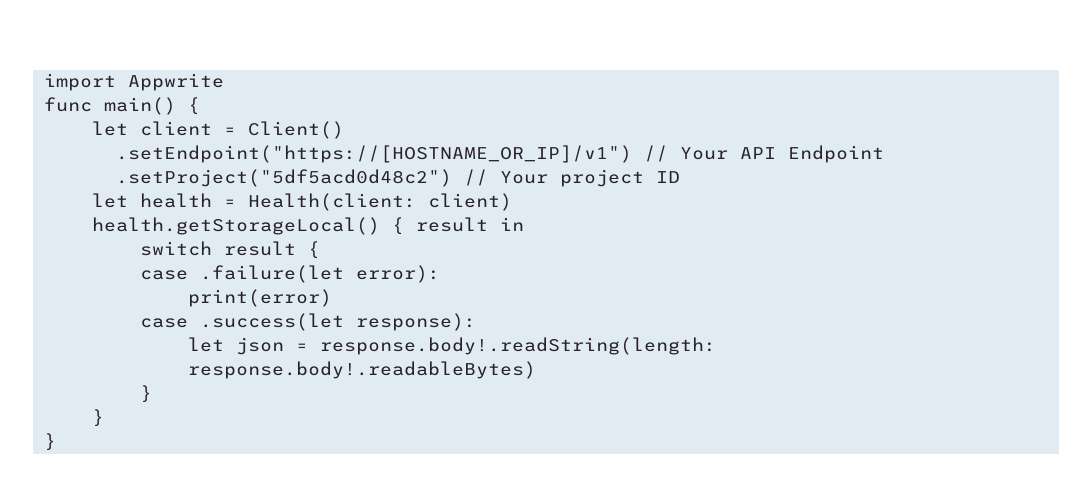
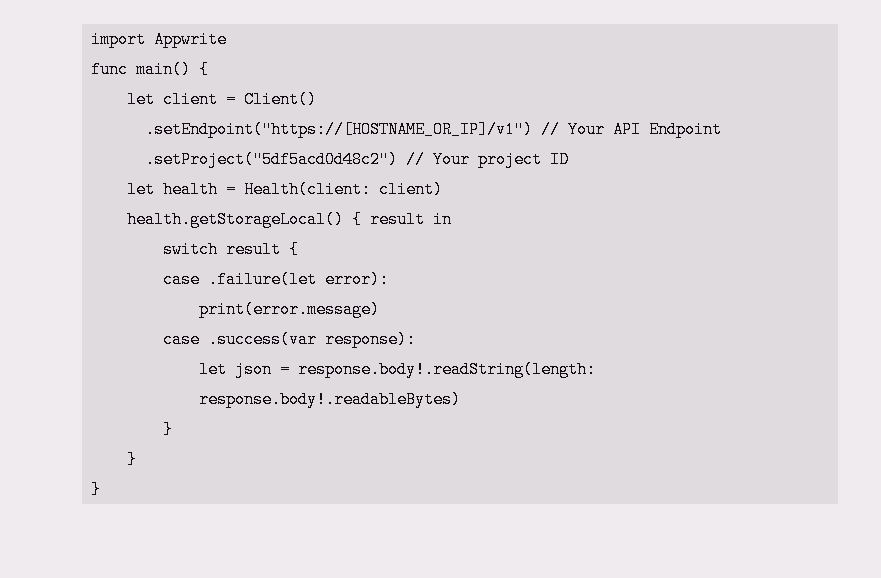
[187,289,332,307] [139,313,344,331] print(error) // case .success(let -> [199,301,380,318] [163,331,317,348] print(error.message) // case .success(var

